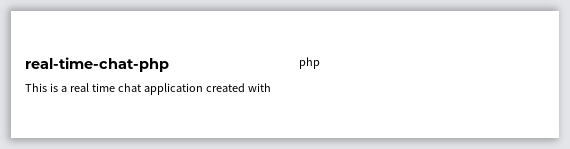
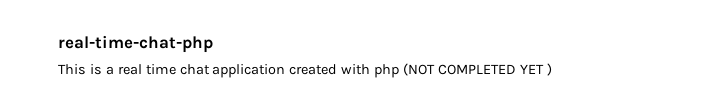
(320, 63) none -> [403,63,552,76] (NOT COMPLETED YET )

